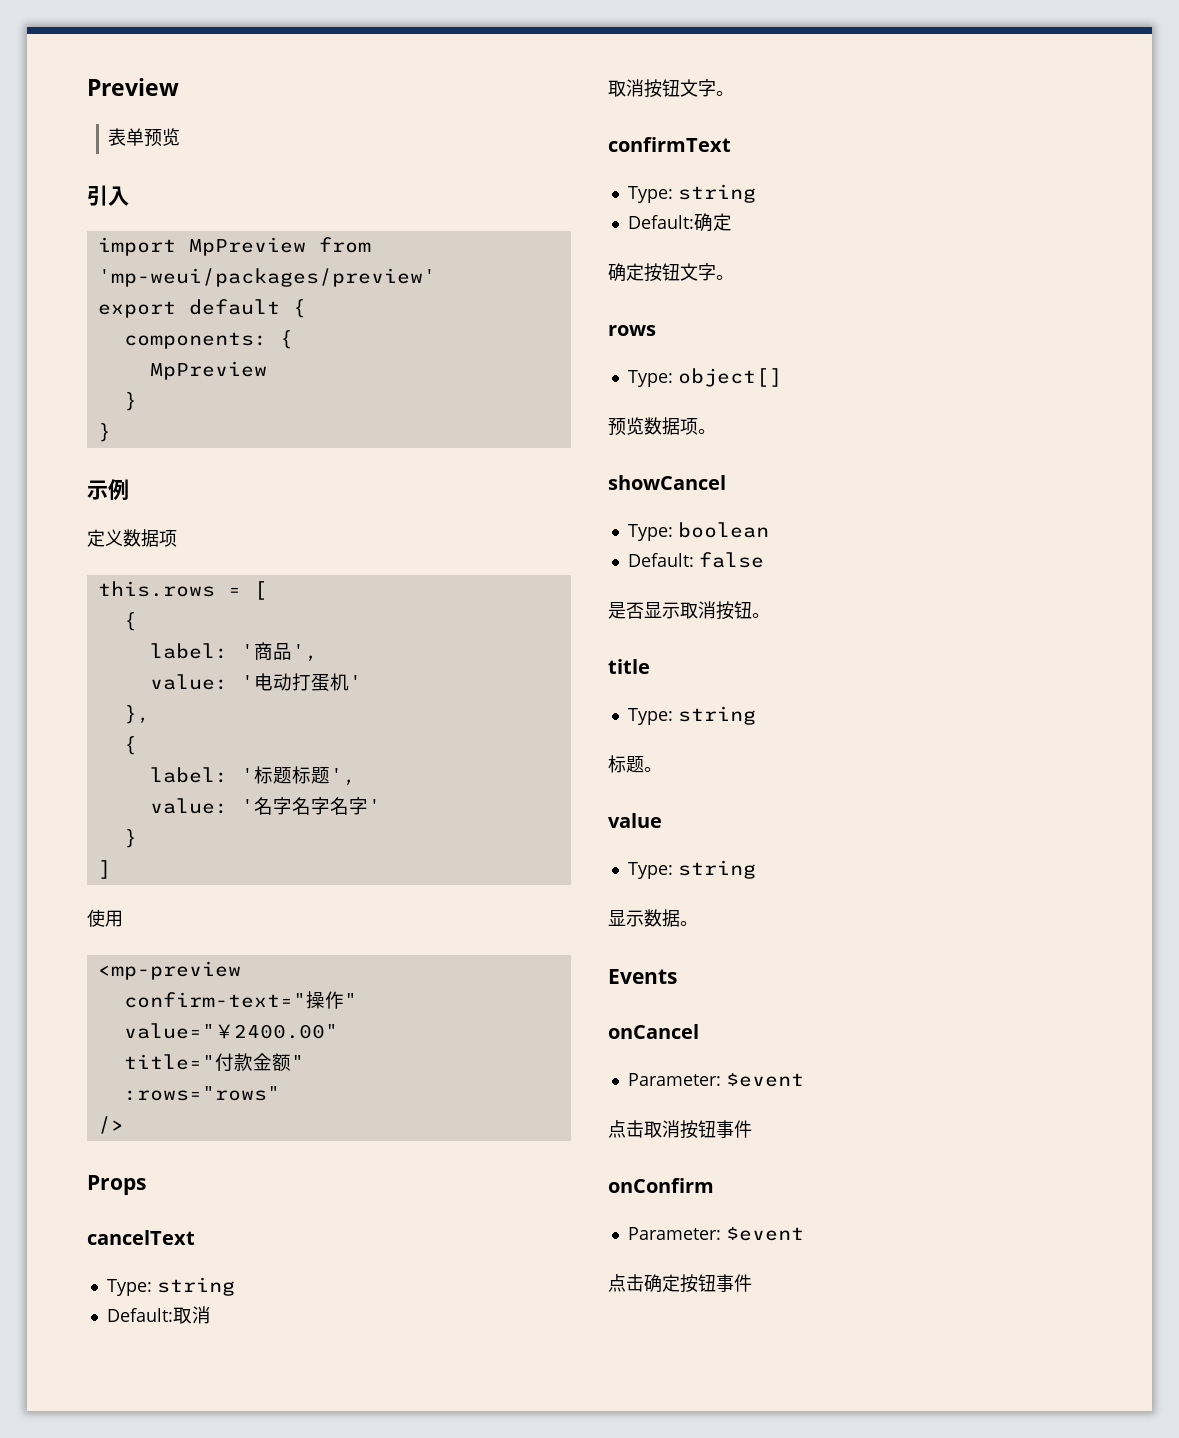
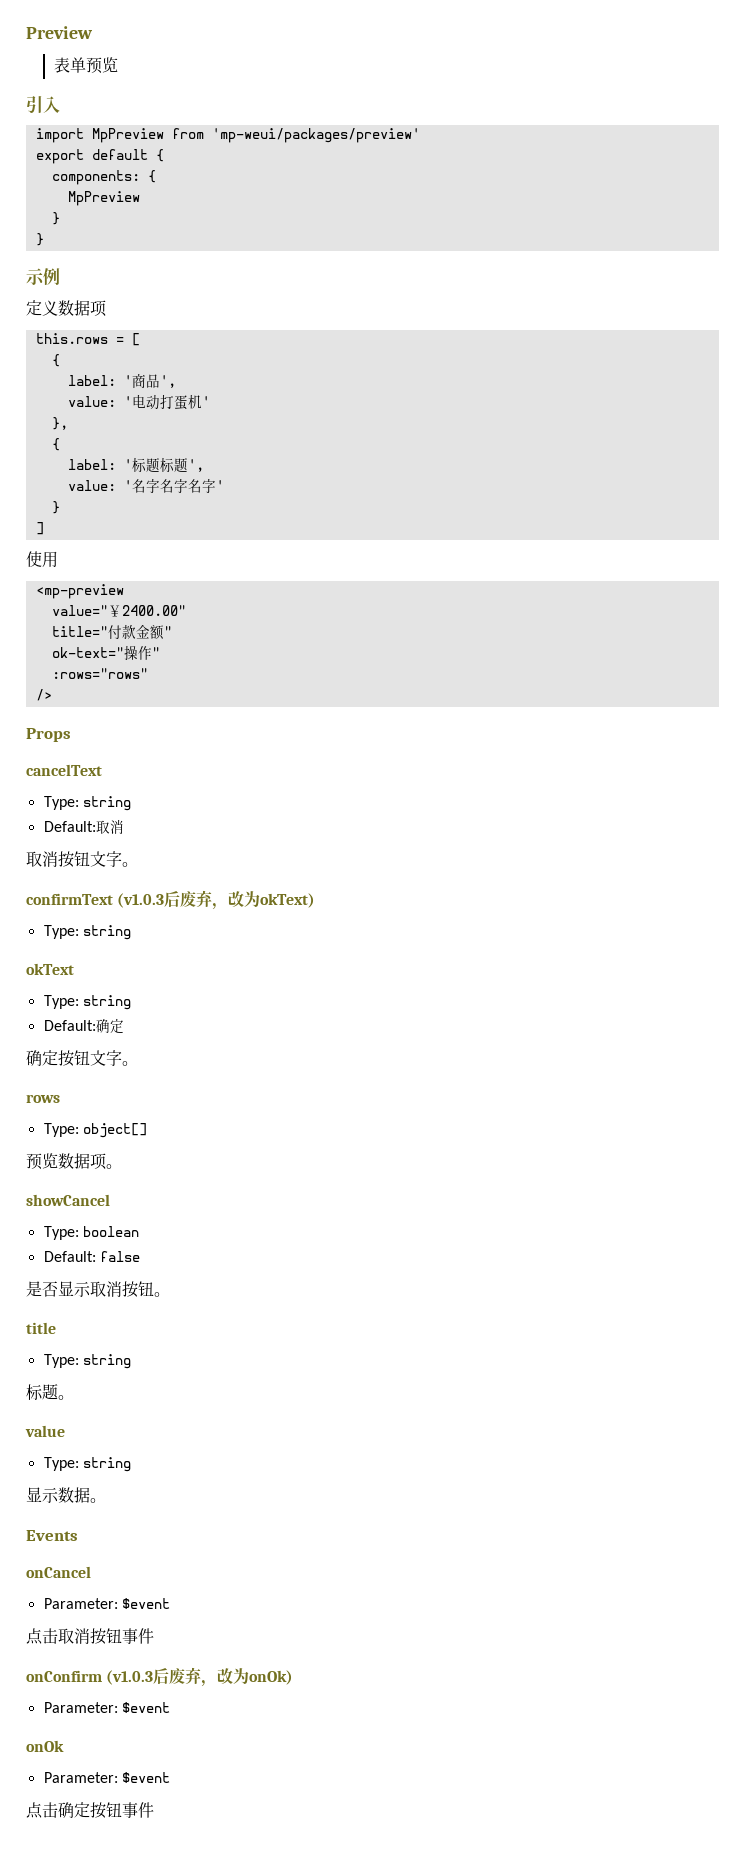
[123,991,357,1009] // confirm-text="操作" -> (124, 591) none
(304, 1062) none -> [51,645,160,660] // ok-text="操作"
(731, 144) none -> [117,890,316,910] [43,925,131,940] [26,963,74,975] (v1.0.3后废弃，改为okText) // Type: string // okText
(714, 1185) none -> [106,1667,294,1687] [43,1702,170,1713] [26,1740,64,1752] (v1.0.3后废弃，改为onOk) // Parameter: $event // onOk

